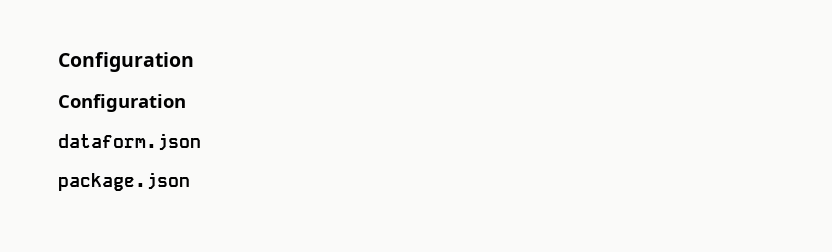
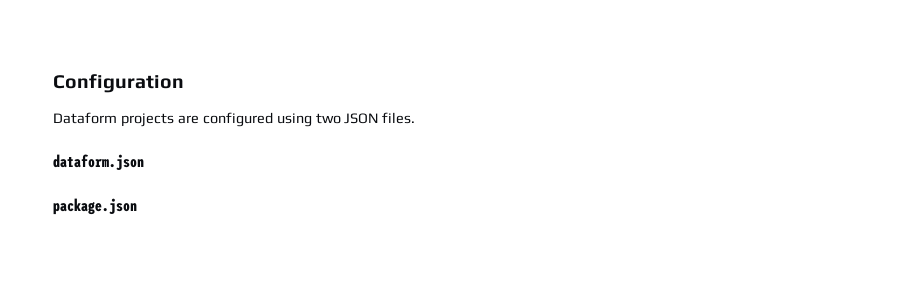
[58,52,194,72] [58,94,186,112] Configuration // Configuration -> [53,74,184,93] [53,112,416,127] Configuration // Dataform projects are configured using two JSON files.

